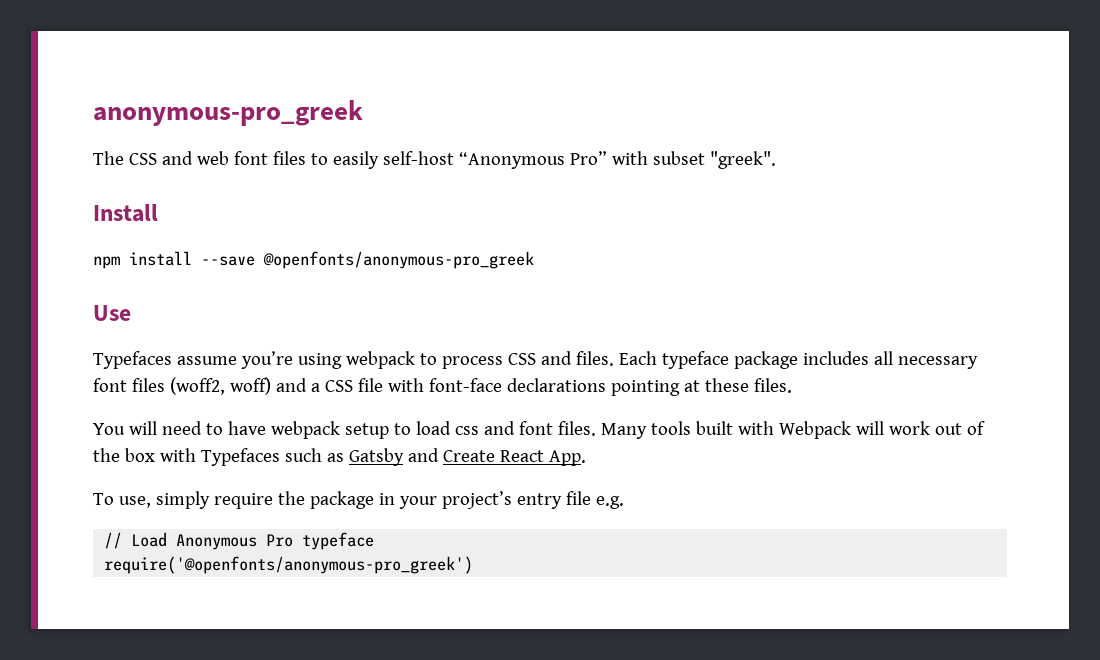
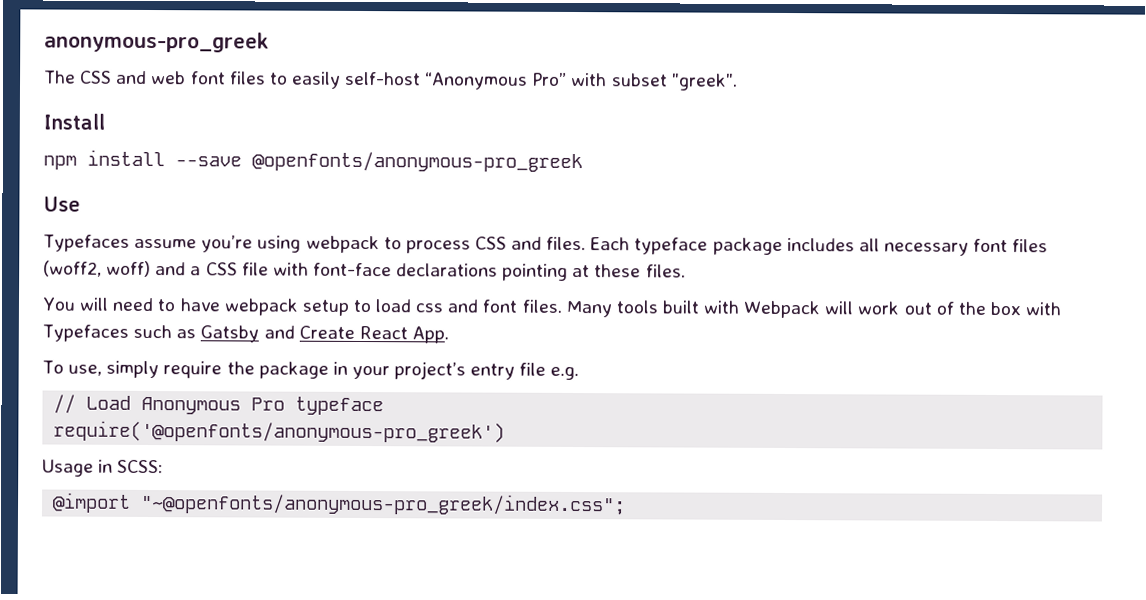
(474, 565) none -> [42,459,164,477] [52,492,627,516] // Usage in SCSS: // @import "~@openfonts/anonymous-pro_greek/index.css";

